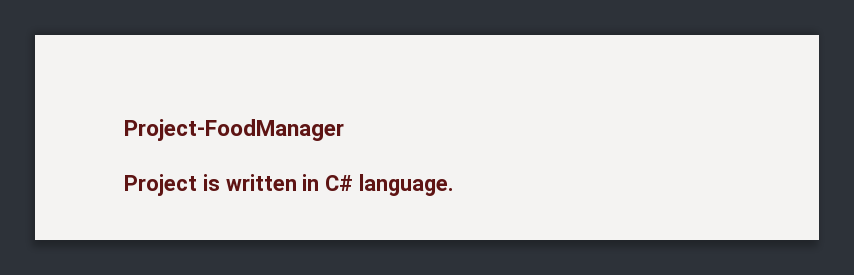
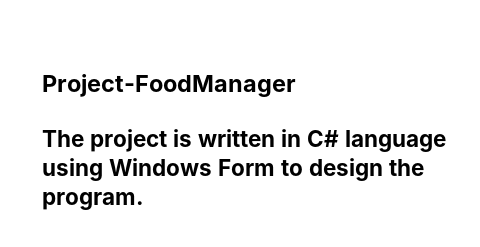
[124,174,197,196] Project -> [42,129,168,152] The project
[359,174,455,196] language. -> [345,130,447,152] [42,158,425,181] [42,192,144,210] language using Windows Form to design the program.

